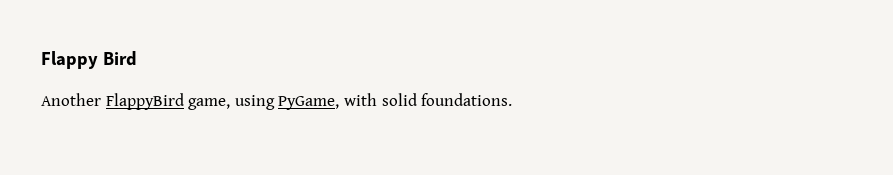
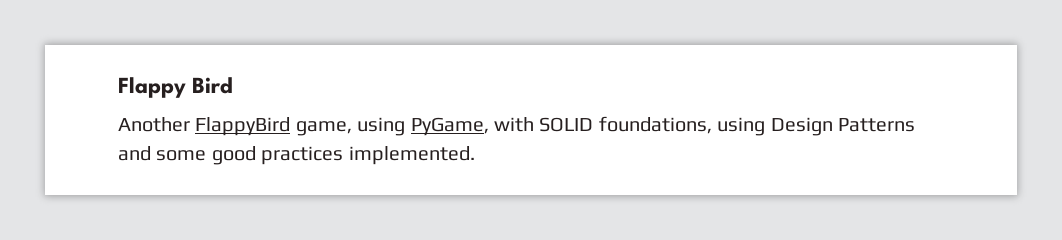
[381,93,513,106] solid foundations. -> [539,116,915,136] [118,146,475,165] SOLID foundations, using Design Patterns and some good practices implemented.

